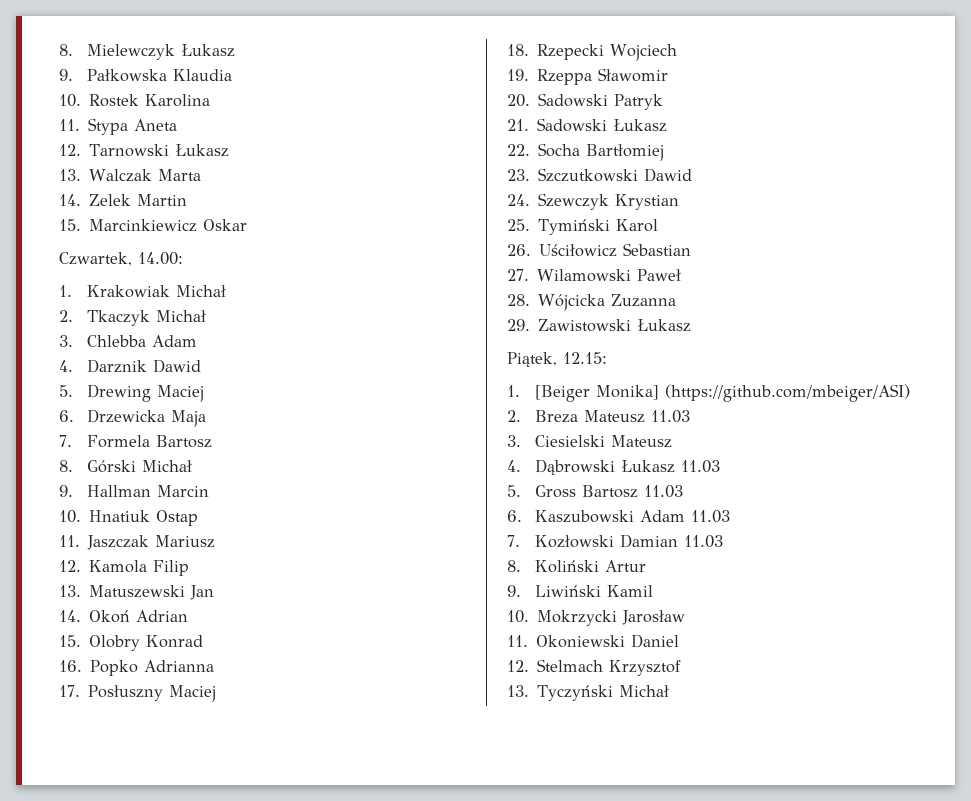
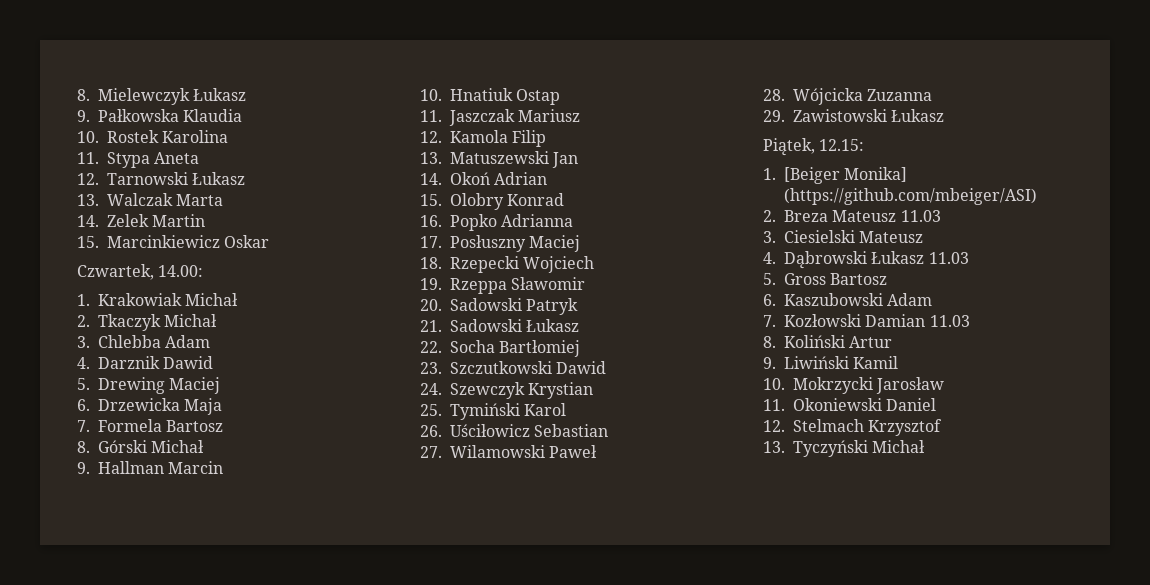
[644,485,684,498] 11.03 -> (888, 279) none
[691,510,731,523] 11.03 -> (933, 299) none

